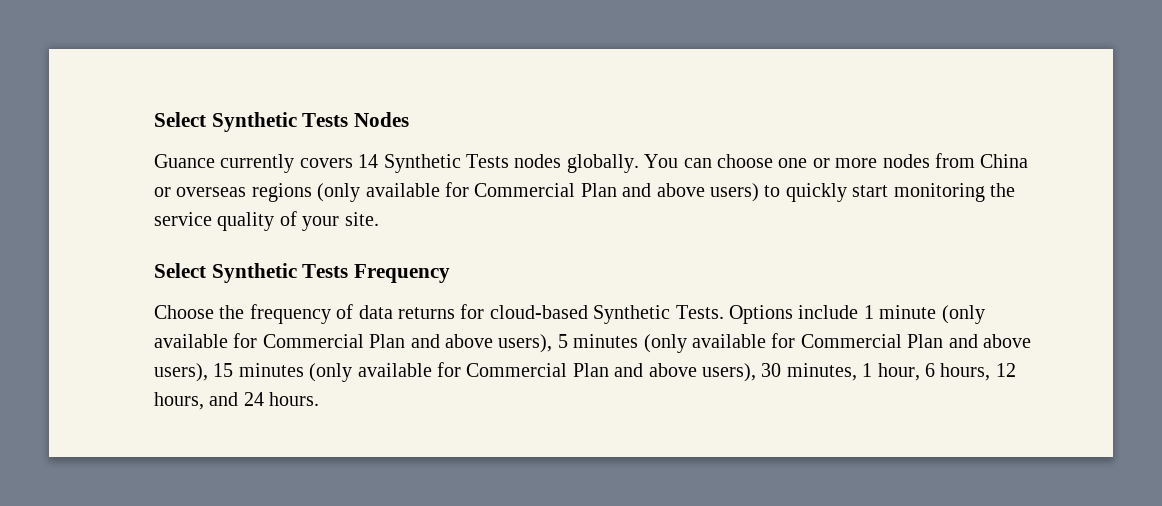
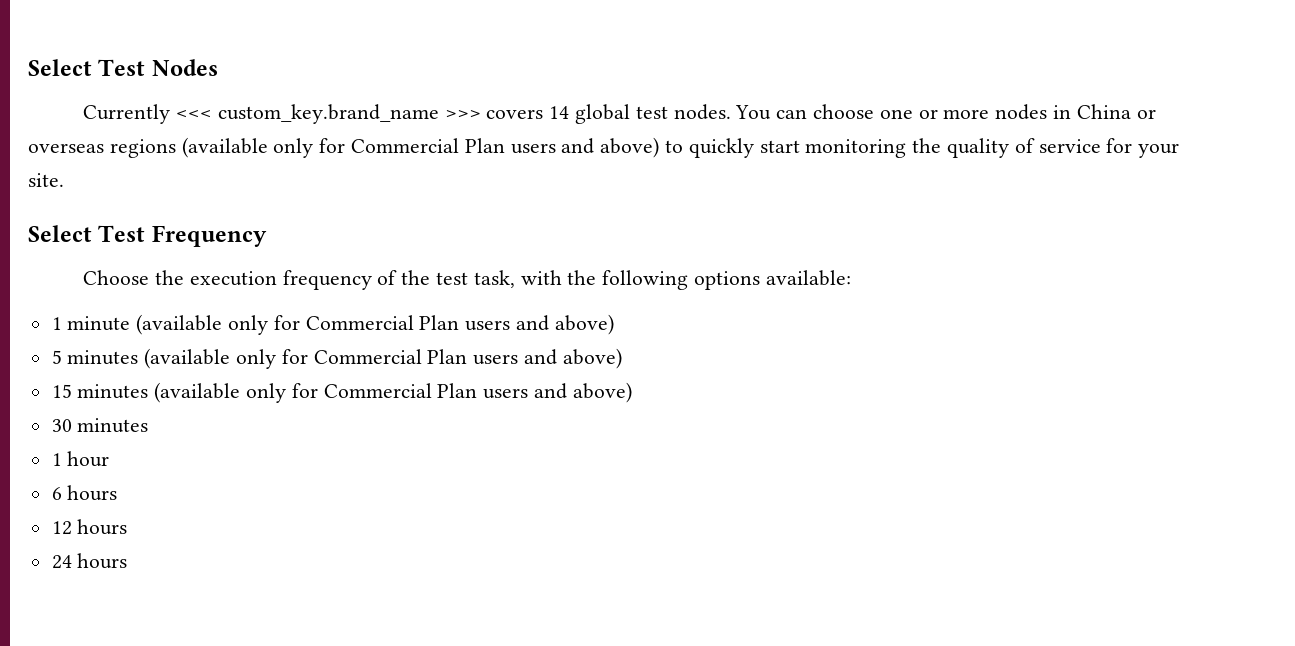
[154,112,349,132] Select Synthetic Tests -> [28,59,146,76] Select Test
[154,154,639,173] Guance currently covers 14 Synthetic Tests nodes globally. -> [83,104,731,124] Currently <<< custom_key.brand_name >>> covers 14 global test nodes.
[934,153,975,168] from -> [1053,105,1072,119] in
[317,182,759,202] (only available for Commercial Plan and above users) -> [181,137,660,158] (available only for Commercial Plan users and above)
[154,212,212,226] service -> (942, 145) none
(297, 218) none -> [1038,138,1133,153] service for
[211,263,349,283] Synthetic Tests -> [98,225,146,242] Test
(245, 312) none -> [189,271,277,286] execution
[358,304,985,324] [154,333,1031,353] [154,362,1016,382] [154,392,320,410] data returns for cloud-based Synthetic Tests. Options include 1 minute (only available for Commercial Plan and above users), 5 minutes (only available for Commercial Plan and above users), 15 minutes (only available for Commercial Plan and above users), 30 minutes, 1 hour, 6 hours, 12 hours, and 24 hours. -> [401,270,851,290] [51,314,614,335] [51,348,622,369] [51,382,632,403] [51,418,149,433] [51,451,110,467] [51,485,118,501] [51,519,128,535] [51,553,128,569] the test task, with the following options available: // 1 minute (available only for Commercial Plan users and above) // 5 minutes (available only for Commercial Plan users and above) // 15 minutes (available only for Commercial Plan users and above) // 30 minutes // 1 hour // 6 hours // 12 hours // 24 hours

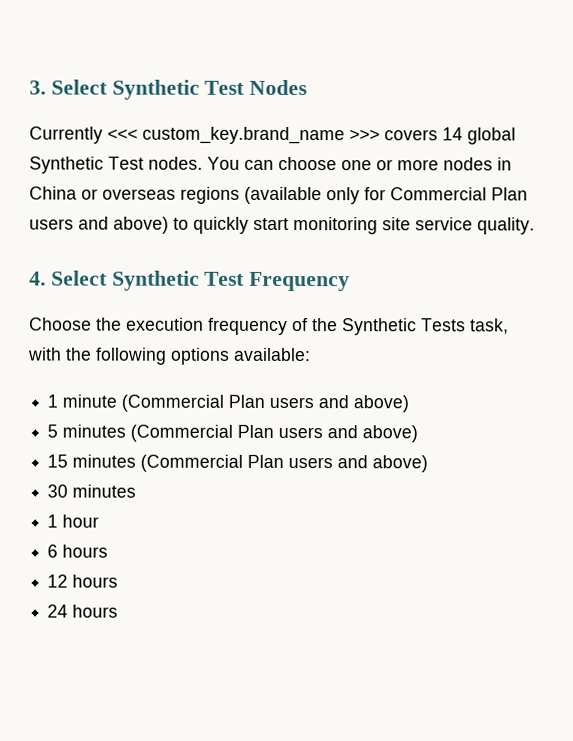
[28,59,92,76] Select -> [29,79,200,100] 3. Select Synthetic
[635,106,668,119] test -> [29,156,144,174] Synthetic Test
[912,138,1180,158] [28,173,64,187] [28,225,92,242] the quality of service for your site. // Select -> [382,217,535,235] [29,270,200,291] site service quality. // 4. Select Synthetic
[435,272,468,285] test -> [342,318,466,336] Synthetic Tests
[136,314,414,335] (available only for Commercial -> [121,394,225,412] (Commercial
[144,348,422,369] (available only for Commercial -> [130,424,234,442] (Commercial
[154,382,432,403] (available only for Commercial -> [140,454,244,472] (Commercial

